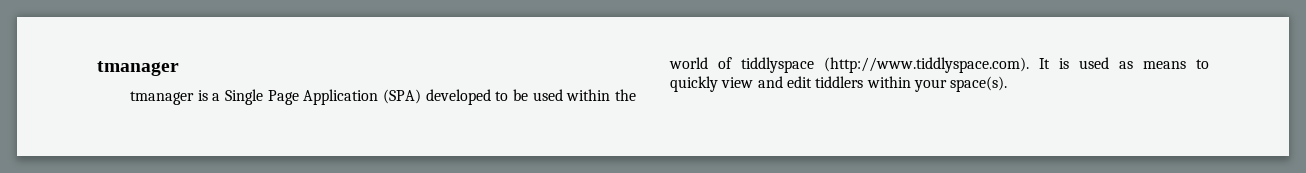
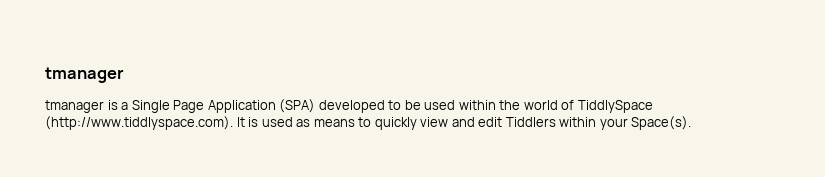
[741,57,814,73] tiddlyspace -> [577,100,653,113] TiddlySpace
[815,76,864,88] tiddlers -> [505,117,556,127] Tiddlers
[950,76,1008,92] space(s). -> [631,116,692,130] Space(s).

